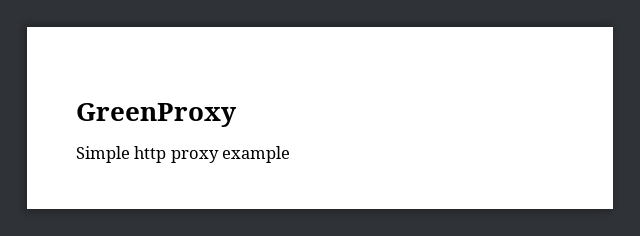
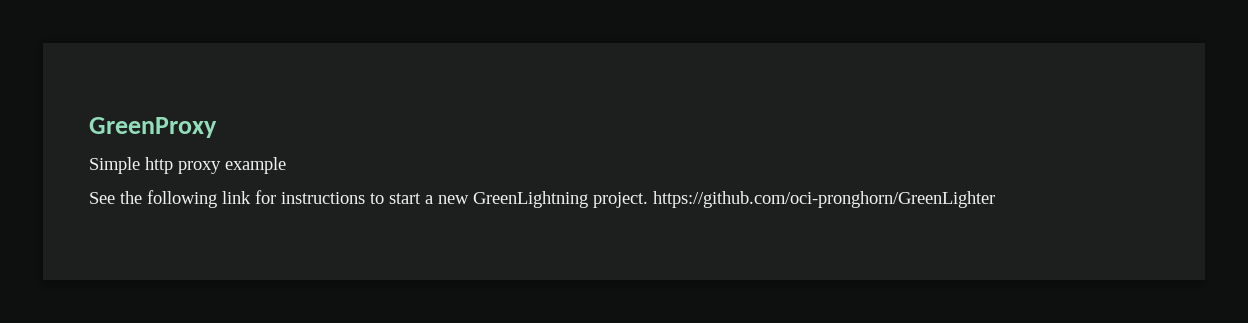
(291, 154) none -> [89,190,995,208] // See the following link for instructions to start a new GreenLightning project. https://github.com/oci-pronghorn/GreenLighter

